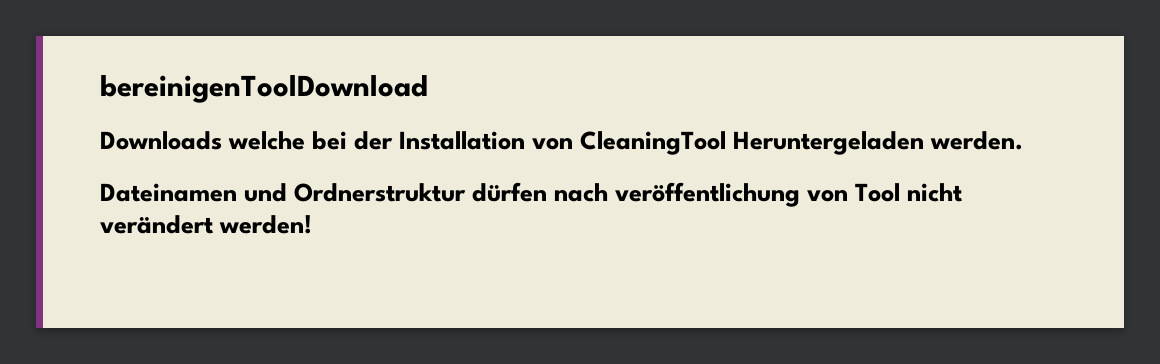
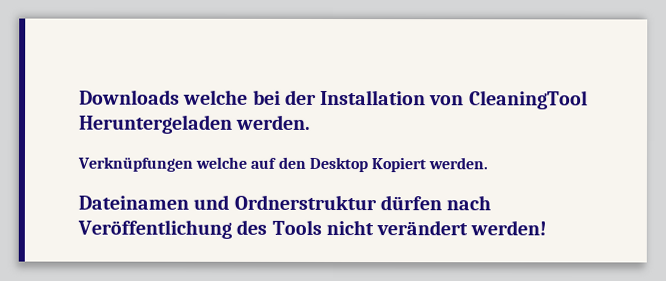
[100,75,428,103] bereinigenToolDownload // -> (79, 97) none
(1024, 140) none -> [77,156,489,173] // Verknüpfungen welche auf den Desktop Kopiert werden.
[615,182,901,207] veröffentlichung von Tool -> [77,219,322,239] Veröffentlichung des Tools

